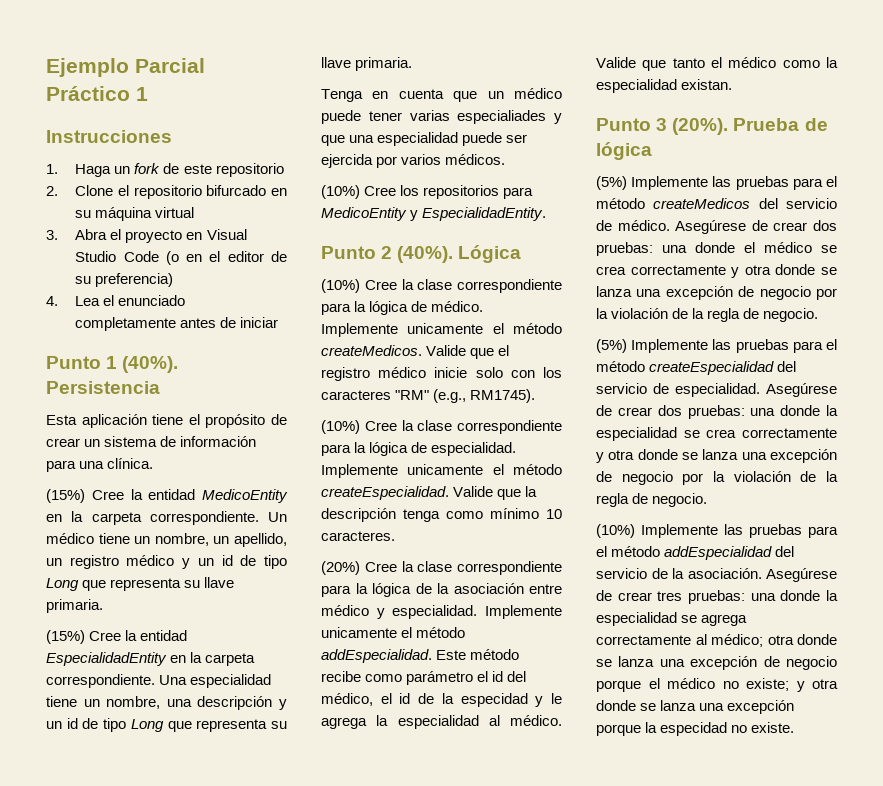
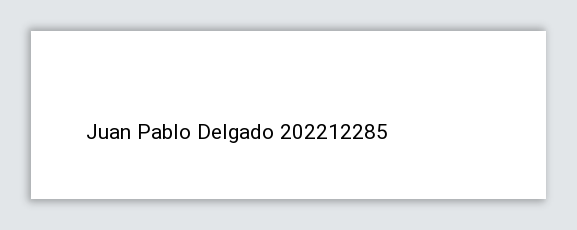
[46,58,205,77] [46,86,148,101] [46,130,172,143] [46,163,284,177] [46,185,287,199] [75,207,195,221] [46,229,247,243] [75,251,287,265] [75,273,174,287] [46,295,186,306] [75,317,279,331] [46,356,179,373] [46,381,160,394] [46,414,287,428] [46,436,257,447] [46,458,154,472] [46,489,288,503] [46,511,287,525] [46,533,287,547] [46,555,288,569] [46,577,235,591] [46,599,103,613] [46,630,188,644] [46,652,256,666] [46,674,272,688] [46,696,287,710] [46,718,287,732] [321,57,413,71] [321,88,562,102] [321,110,562,124] [321,132,528,146] [321,154,506,168] [321,185,534,199] [321,207,547,221] [321,245,522,263] [321,279,562,293] [321,301,484,315] [321,323,562,337] [321,345,510,359] [321,367,562,381] [321,389,536,403] [321,420,562,434] [321,442,517,456] [321,464,562,478] [321,486,538,500] [321,508,562,522] [321,531,395,541] [321,561,562,575] [321,583,562,597] [321,605,562,619] [321,627,466,638] [321,649,520,663] [321,671,527,685] [321,693,562,707] [321,715,562,729] [596,57,838,71] [596,79,733,93] [596,118,828,135] [596,142,652,160] [596,176,837,190] [596,198,837,209] [596,220,837,234] [596,242,837,256] [596,264,837,278] [596,286,837,300] [596,308,819,322] [596,339,837,353] [596,361,797,375] [596,383,837,397] [596,405,838,419] [596,427,837,441] [596,449,837,463] [596,471,838,485] [596,493,708,507] [596,524,838,538] [596,546,795,560] [596,568,837,582] [596,590,838,604] [596,612,748,626] [596,634,837,647] [596,656,837,670] [596,678,838,692] [596,700,795,714] [596,722,795,736] Ejemplo Parcial Práctico 1 // Instrucciones // 1. Haga un fork de este repositorio // 2. Clone el repositorio bifurcado en su máquina virtual // 3. Abra el proyecto en Visual Studio Code (o en el editor de su preferencia) // 4. Lea el enunciado completamente antes de iniciar // Punto 1 (40%). Persistencia // Esta aplicación tiene el propósito de crear un sistema de información para una clínica. // (15%) Cree la entidad MedicoEntity en la carpeta correspondiente. Un médico tiene un nombre, un apellido, un registro médico y un id de tipo Long que representa su llave primaria. // (15%) Cree la entidad EspecialidadEntity en la carpeta correspondiente. Una especialidad tiene un nombre, una descripción y un id de tipo Long que representa su llave primaria. // Tenga en cuenta que un médico puede tener varias especialiades y que una especialidad puede ser ejercida por varios médicos. // (10%) Cree los repositorios para MedicoEntity y EspecialidadEntity. // Punto 2 (40%). Lógica // (10%) Cree la clase correspondiente para la lógica de médico. Implemente unicamente el método createMedicos. Valide que el registro médico inicie solo con los caracteres "RM" (e.g., RM1745). // (10%) Cree la clase correspondiente para la lógica de especialidad. Implemente unicamente el método createEspecialidad. Valide que la descripción tenga como mínimo 10 caracteres. // (20%) Cree la clase correspondiente para la lógica de la asociación entre médico y especialidad. Implemente unicamente el método addEspecialidad. Este método recibe como parámetro el id del médico, el id de la especidad y le agrega la especialidad al médico. Valide que tanto el médico como la especialidad existan. // Punto 3 (20%). Prueba de lógica // (5%) Implemente las pruebas para el método createMedicos del servicio de médico. Asegúrese de crear dos pruebas: una donde el médico se crea correctamente y otra donde se lanza una excepción de negocio por la violación de la regla de negocio. // (5%) Implemente las pruebas para el método createEspecialidad del servicio de especialidad. Asegúrese de crear dos pruebas: una donde la especialidad se crea correctamente y otra donde se lanza una excepción de negocio por la violación de la regla de negocio. // (10%) Implemente las pruebas para el método addEspecialidad del servicio de la asociación. Asegúrese de crear tres pruebas: una donde la especialidad se agrega correctamente al médico; otra donde se lanza una excepción de negocio porque el médico no existe; y otra donde se lanza una excepción porque la especidad no existe. -> [86,124,388,143] Juan Pablo Delgado 202212285

